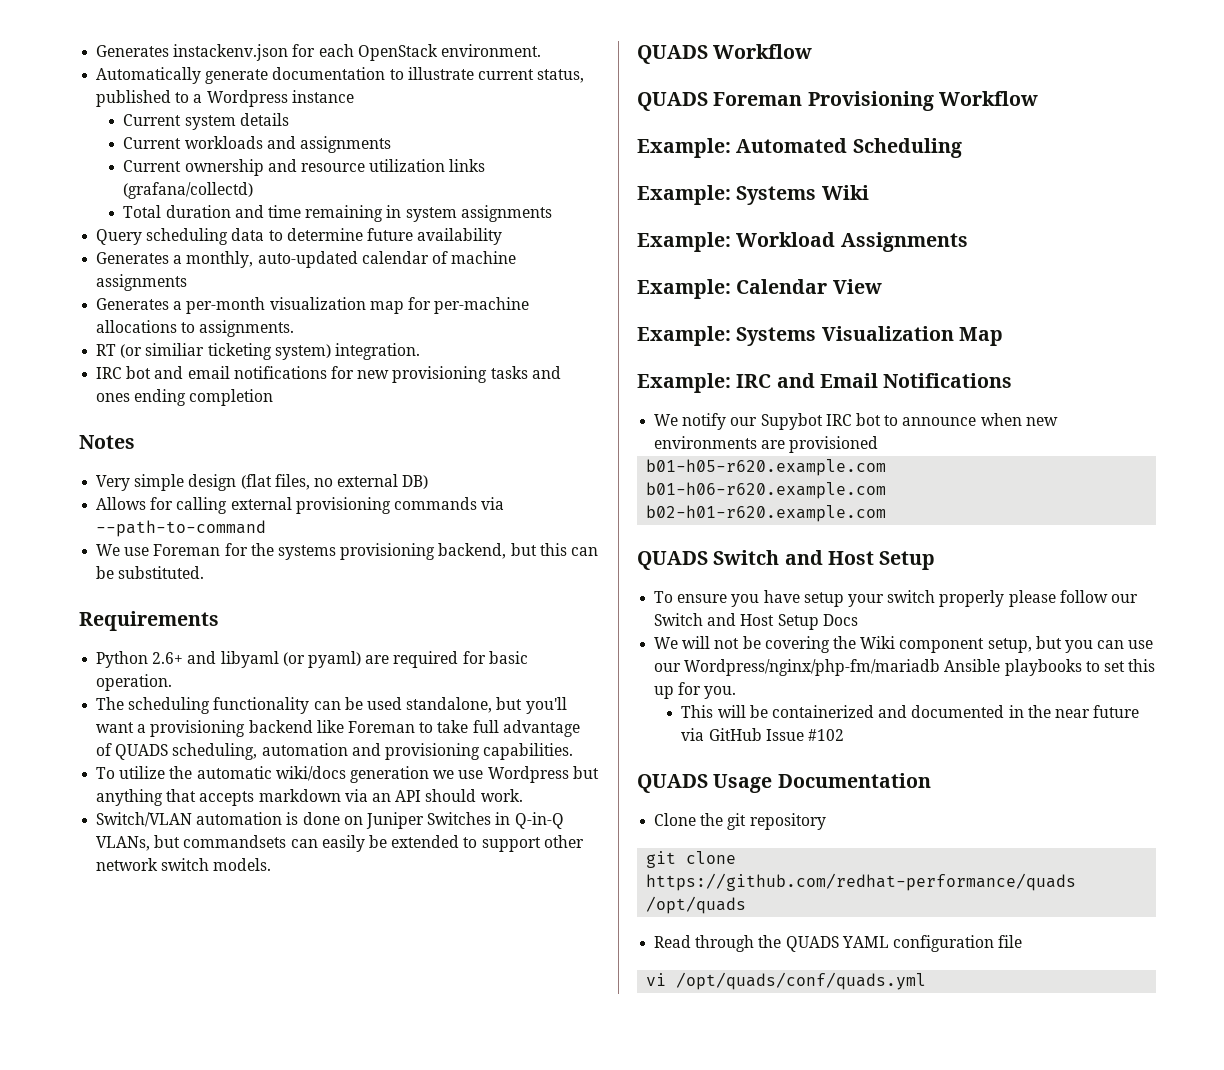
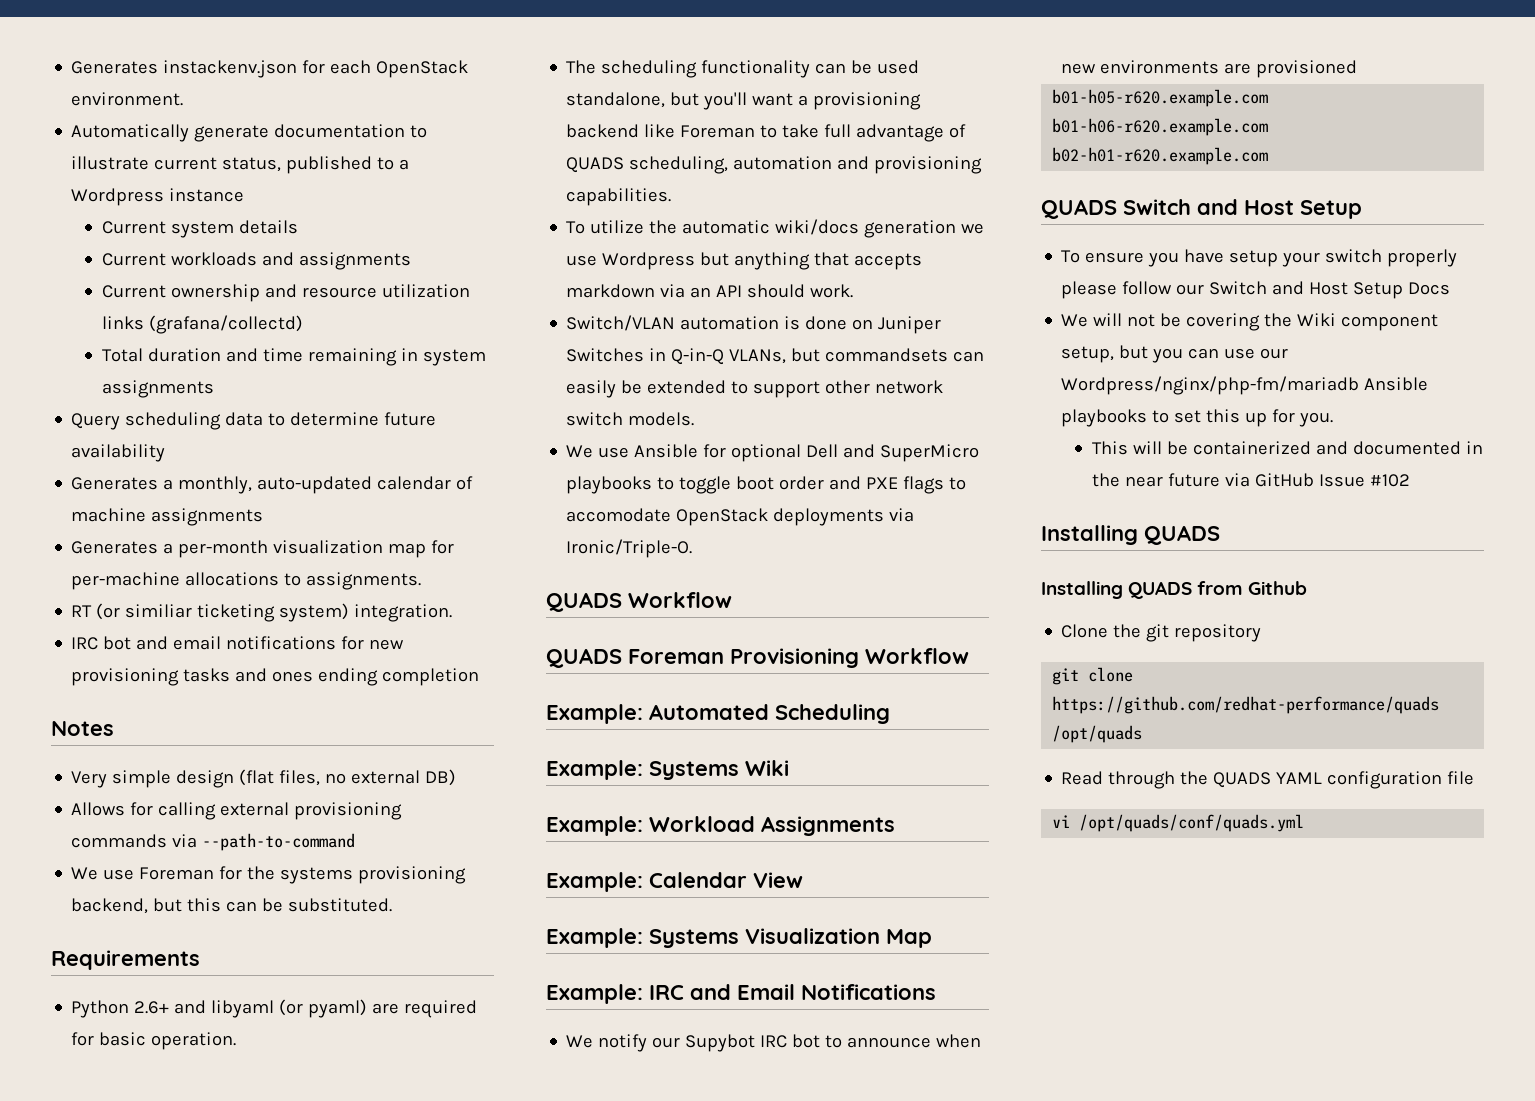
(272, 864) none -> [566,444,980,462] [566,476,967,494] [566,508,915,526] [566,539,693,558] // We use Ansible for optional Dell and SuperMicro playbooks to toggle boot order and PXE flags to accomodate OpenStack deployments via Ironic/Triple-O.
[637,773,931,793] QUADS Usage Documentation -> [1041,525,1220,545] [1041,581,1308,599] Installing QUADS // Installing QUADS from Github

